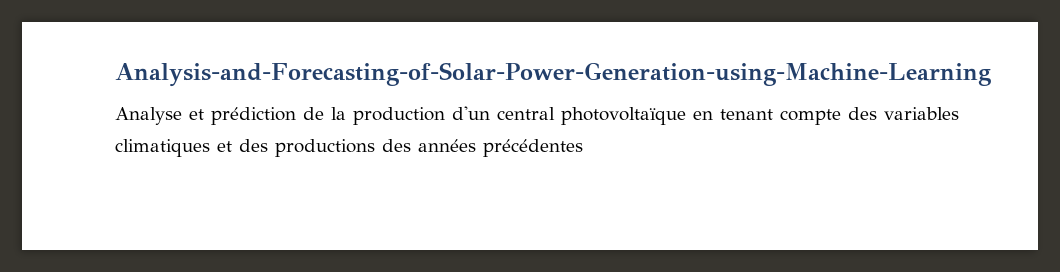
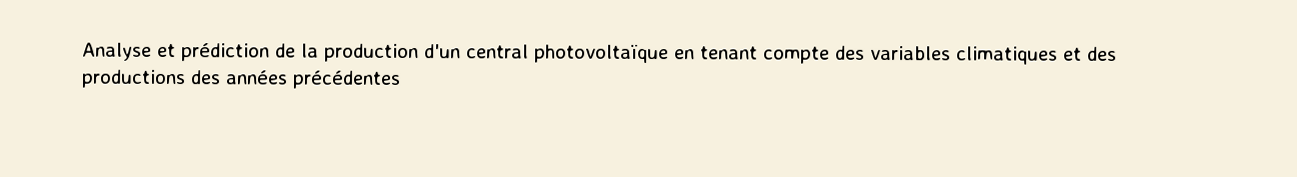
[115,62,991,87] Analysis-and-Forecasting-of-Solar-Power-Generation-using-Machine-Learning // -> (82, 51) none

